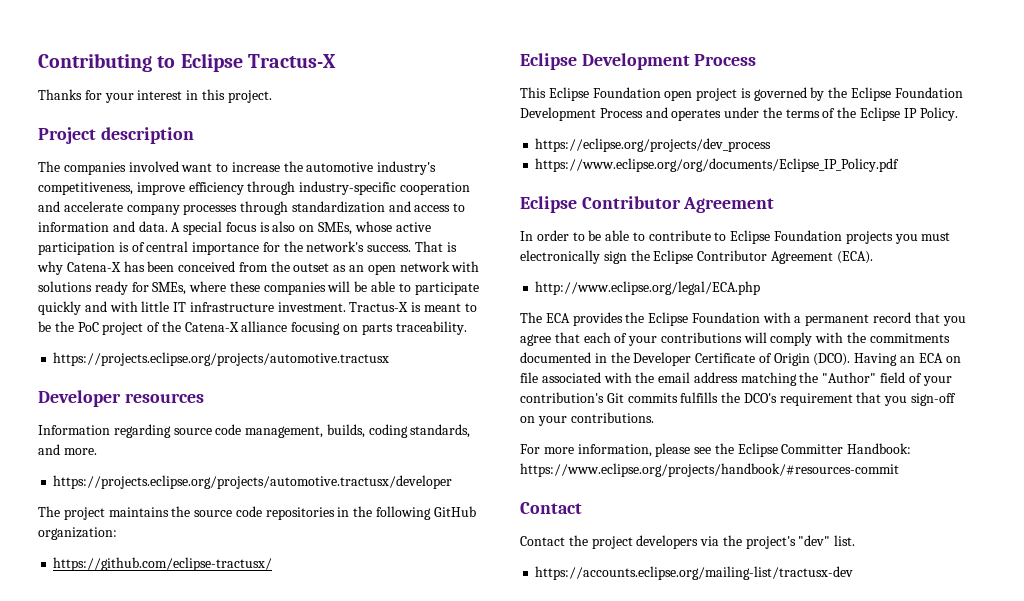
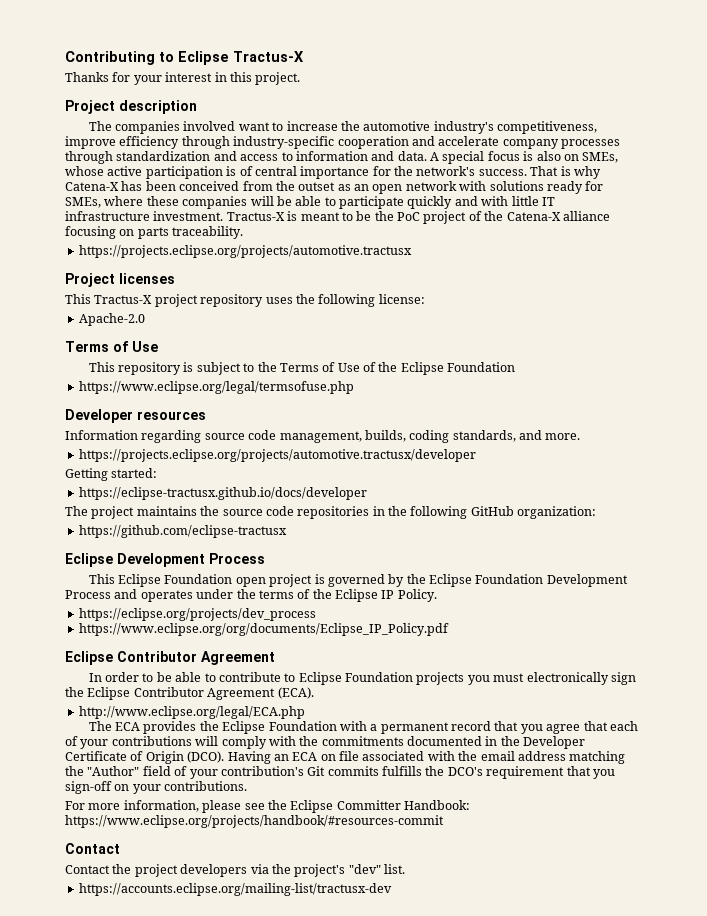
(390, 359) none -> [65,273,175,287] [65,294,425,307] [78,313,145,326] [65,341,158,352] [88,362,516,375] [78,381,354,394] // Project licenses // This Tractus-X project repository uses the following license: // Apache-2.0 // Terms of Use // This repository is subject to the Terms of Use of the Eclipse Foundation // https://www.eclipse.org/legal/termsofuse.php
(453, 482) none -> [65,468,158,481] [78,487,367,500] // Getting started: // https://eclipse-tractusx.github.io/docs/developer
[53,557,273,571] https://github.com/eclipse-tractusx/ -> [78,525,287,538] https://github.com/eclipse-tractusx

